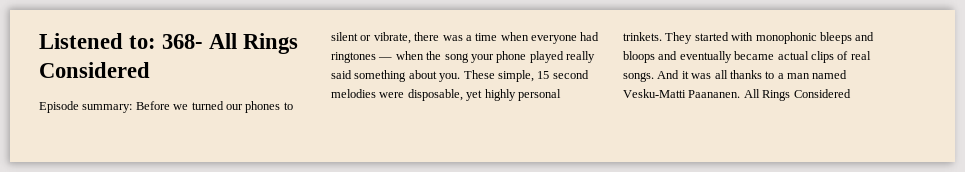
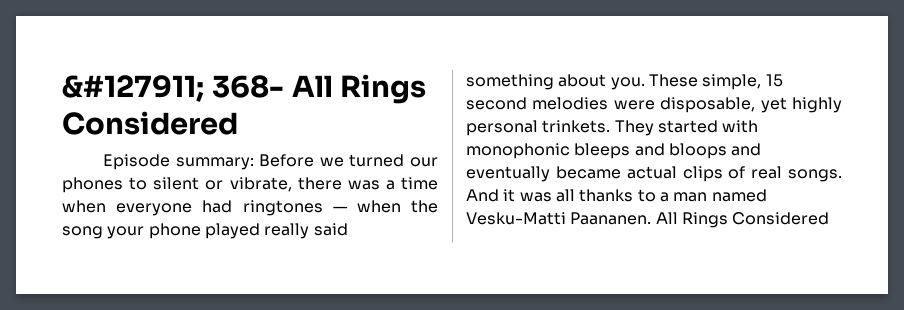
[39,33,157,49] Listened to: -> [62,75,204,102] &#127911;

